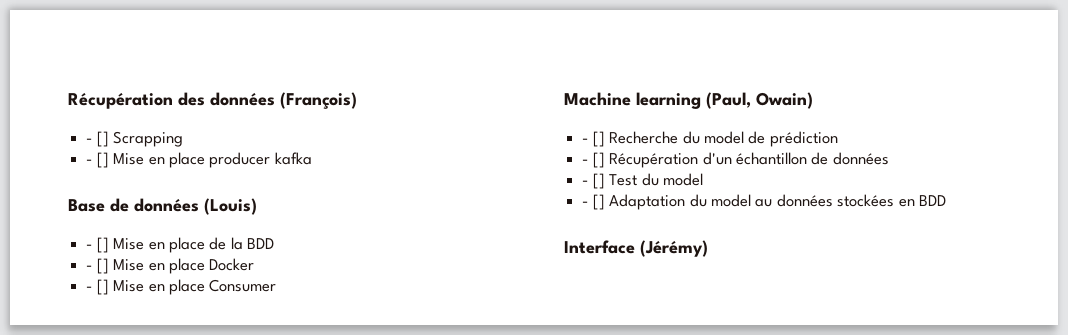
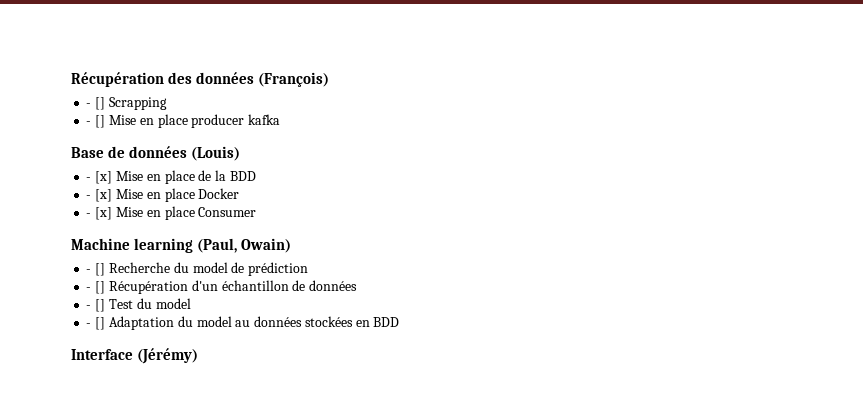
[96,237,109,253] [] -> [95,171,113,184] [x]
[96,258,109,274] [] -> [95,189,113,202] [x]
[96,279,109,295] [] -> [95,207,113,220] [x]

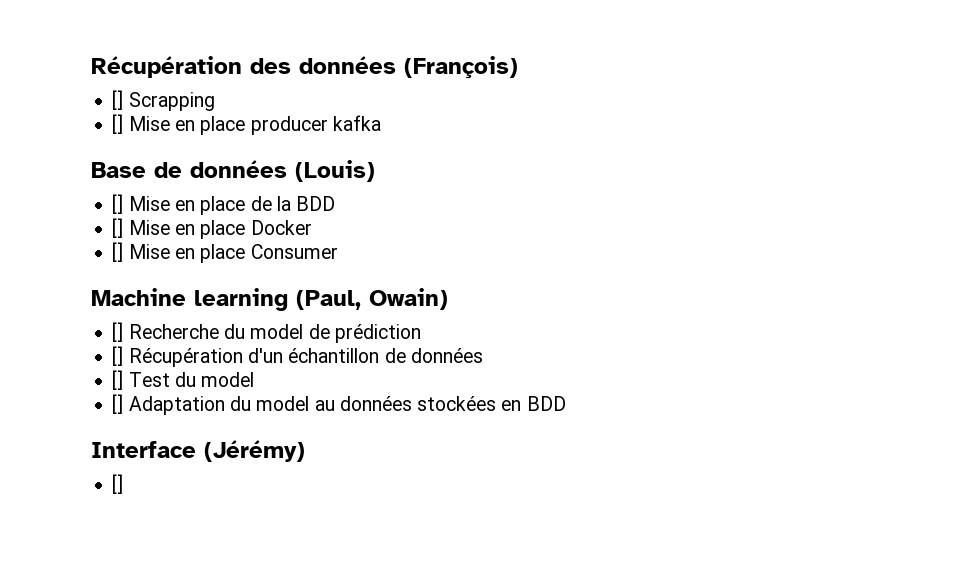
[86,103,92,107] - -> (518, 67) none
[86,121,92,125] - -> (215, 101) none
[86,171,113,184] - [x] -> [112,194,124,214] []
[86,189,113,202] - [x] -> [112,218,124,238] []
[86,207,113,220] - [x] -> [112,242,124,262] []
[86,269,92,273] - -> (448, 299) none
[86,287,92,291] - -> (421, 333) none
[86,305,92,309] - -> (483, 355) none
[86,323,92,327] - -> (255, 379) none
(199, 356) none -> [112,474,124,494] // []

